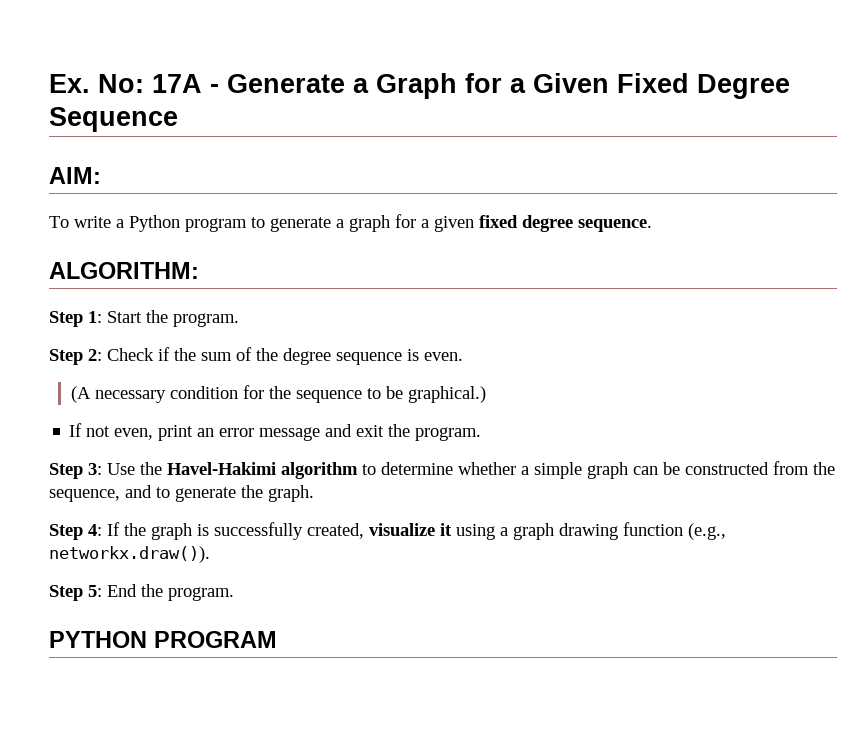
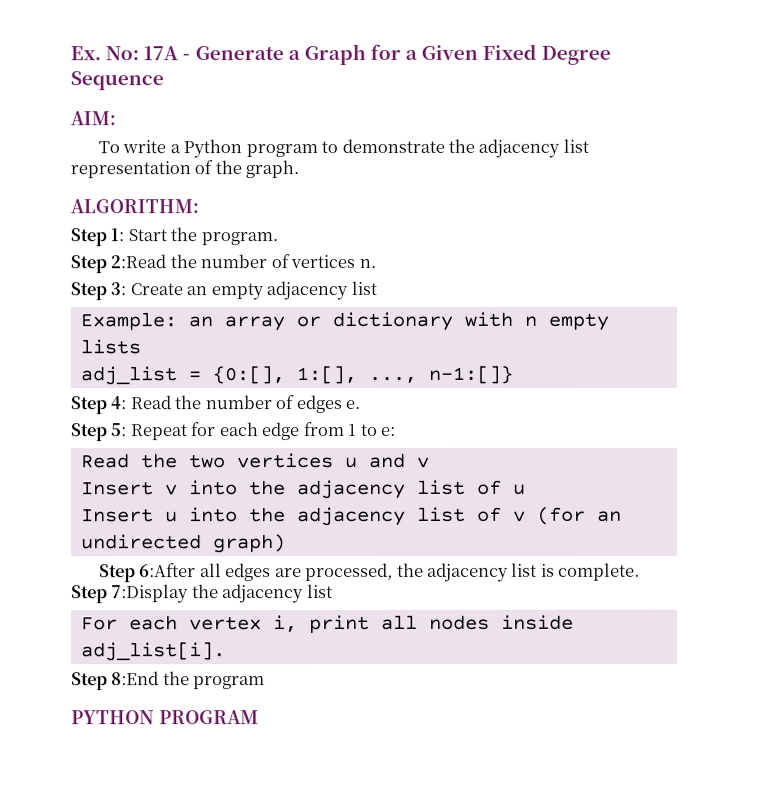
[270,214,652,232] generate a graph for a given fixed degree sequence. -> [341,138,589,158] [70,160,300,179] demonstrate the adjacency list representation of the graph.
[88,347,463,365] [71,385,487,403] [69,423,482,441] [49,461,835,479] [49,485,314,502] [49,522,726,540] [49,546,210,563] [49,584,234,601] 2: Check if the sum of the degree sequence is even. // (A necessary condition for the sequence to be graphical.) // If not even, print an error message and exit the program. // Step 3: Use the Havel-Hakimi algorithm to determine whether a simple graph can be constructed from the sequence, and to generate the graph. // Step 4: If the graph is successfully created, visualize it using a graph drawing function (e.g., networkx.draw()). // Step 5: End the program. -> [110,254,376,269] [70,281,377,301] [79,311,609,332] [79,339,141,355] [79,365,513,386] [70,395,362,415] [71,422,397,442] [80,452,430,469] [80,479,526,500] [80,506,622,527] [80,534,286,554] [98,562,641,583] [71,584,333,604] [80,614,574,634] [80,642,226,662] [71,671,266,691] 2:Read the number of vertices n. // Step 3: Create an empty adjacency list // Example: an array or dictionary with n empty lists // adj_list = {0:[], 1:[], ..., n-1:[]} // Step 4: Read the number of edges e. // Step 5: Repeat for each edge from 1 to e: // Read the two vertices u and v // Insert v into the adjacency list of u // Insert u into the adjacency list of v (for an undirected graph) // Step 6:After all edges are processed, the adjacency list is complete. Step 7:Display the adjacency list // For each vertex i, print all nodes inside adj_list[i]. // Step 8:End the program

